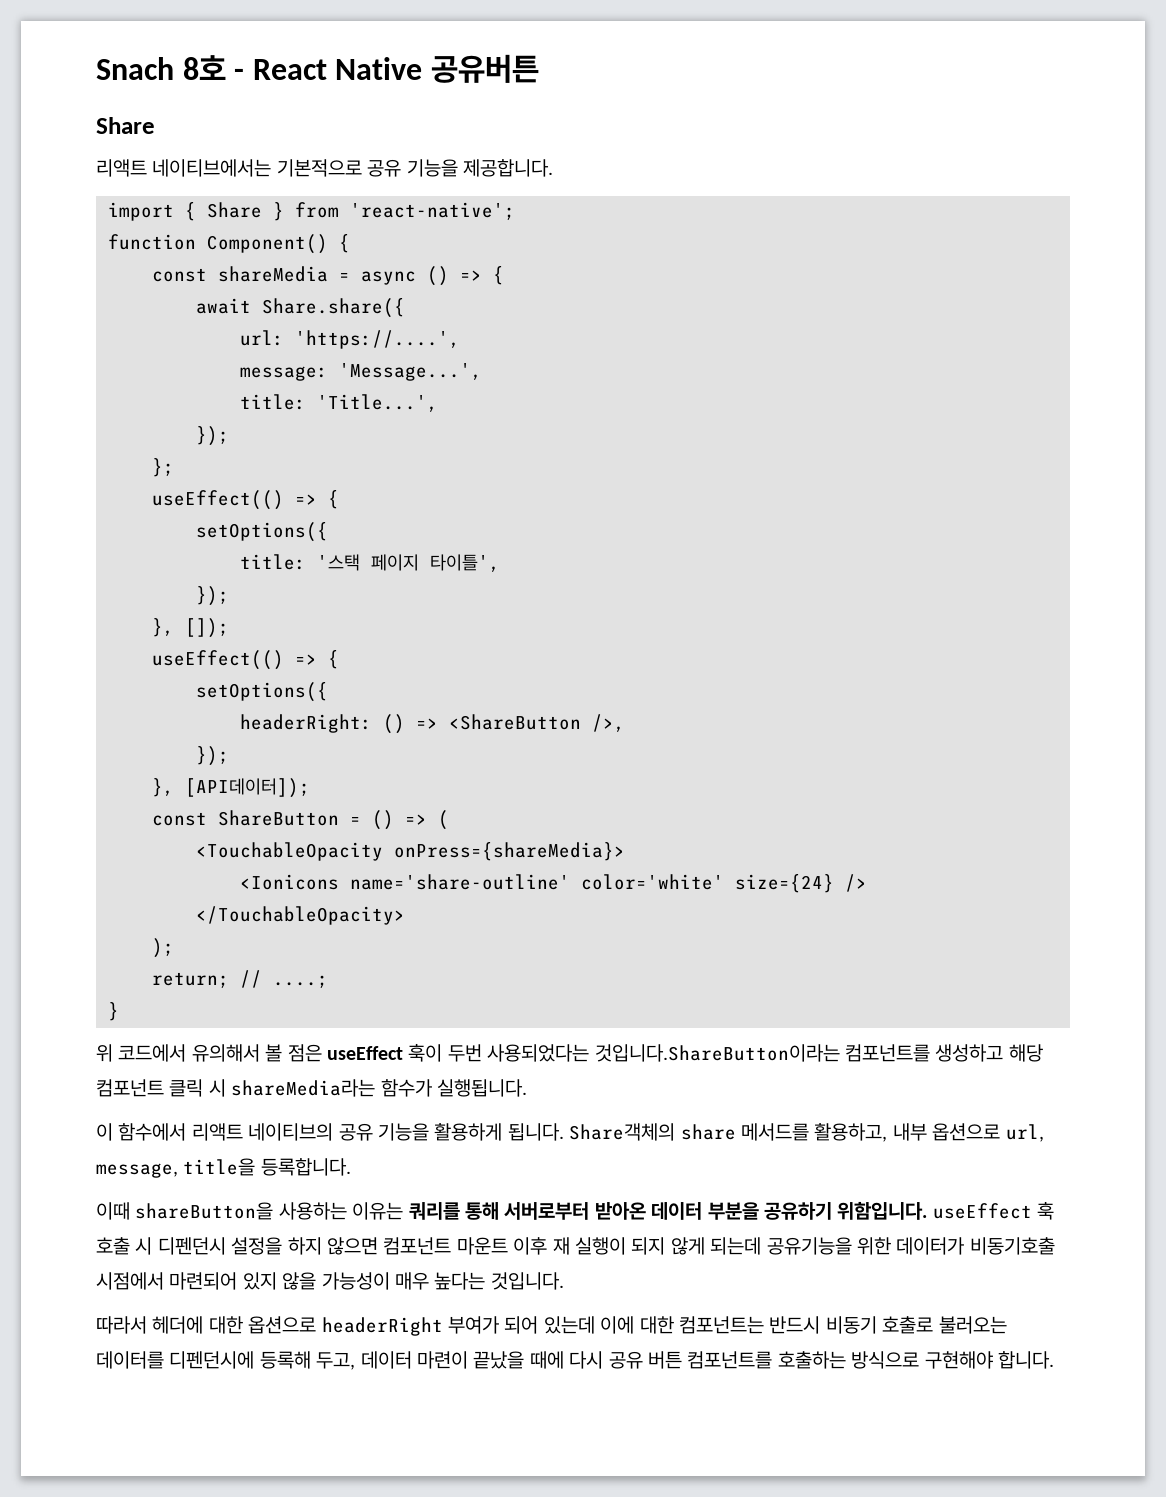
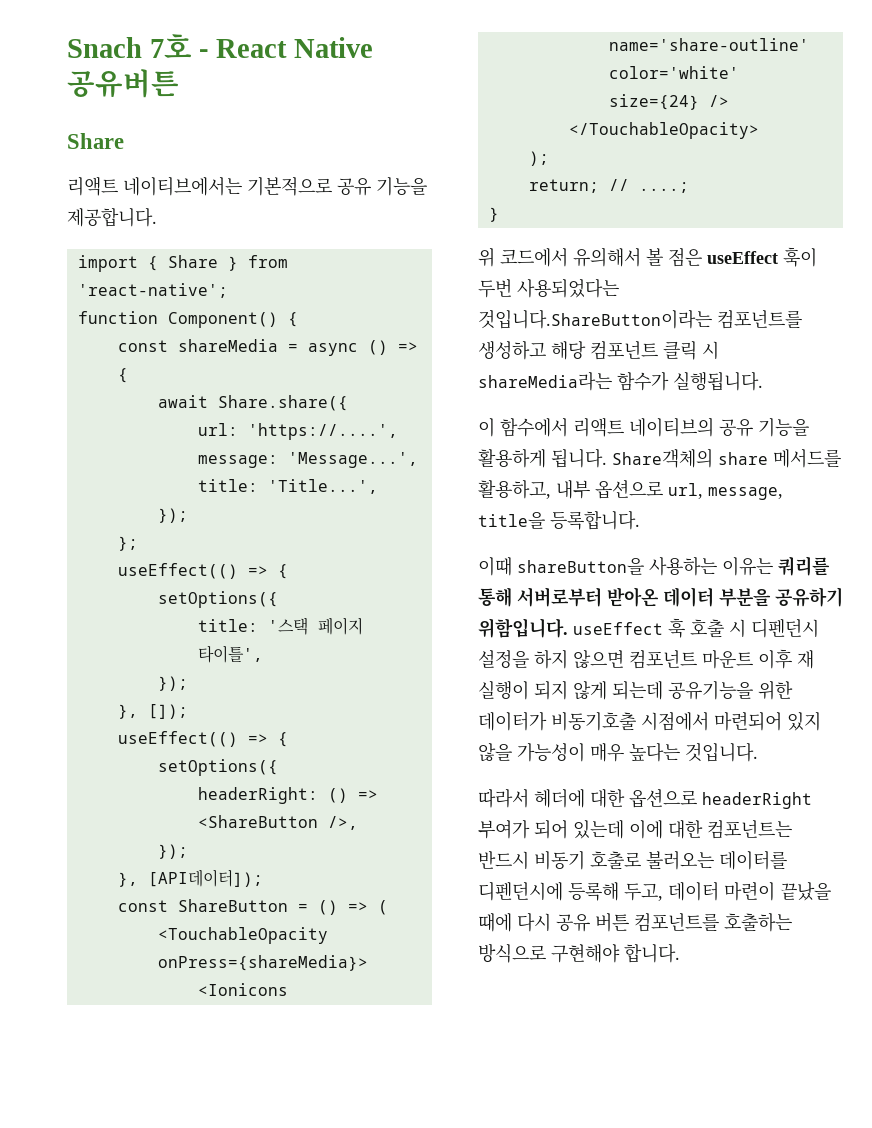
[182,55,226,80] 8호 -> [149,34,192,58] 7호

